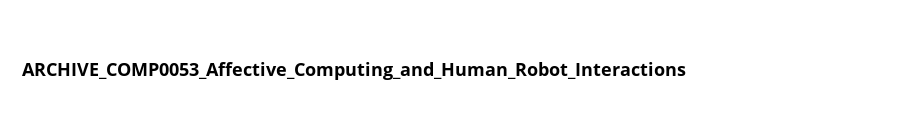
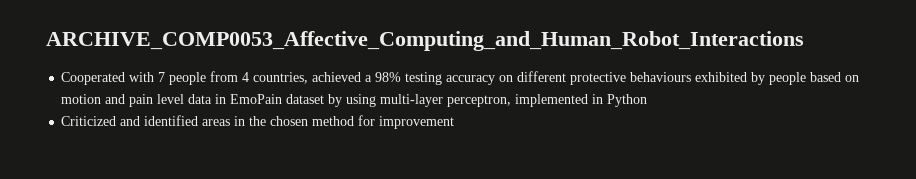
(686, 71) none -> [61,71,860,85] [61,94,648,107] [61,115,455,129] // Cooperated with 7 people from 4 countries, achieved a 98% testing accuracy on different protective behaviours exhibited by people based on motion and pain level data in EmoPain dataset by using multi-layer perceptron, implemented in Python // Criticized and identified areas in the chosen method for improvement

